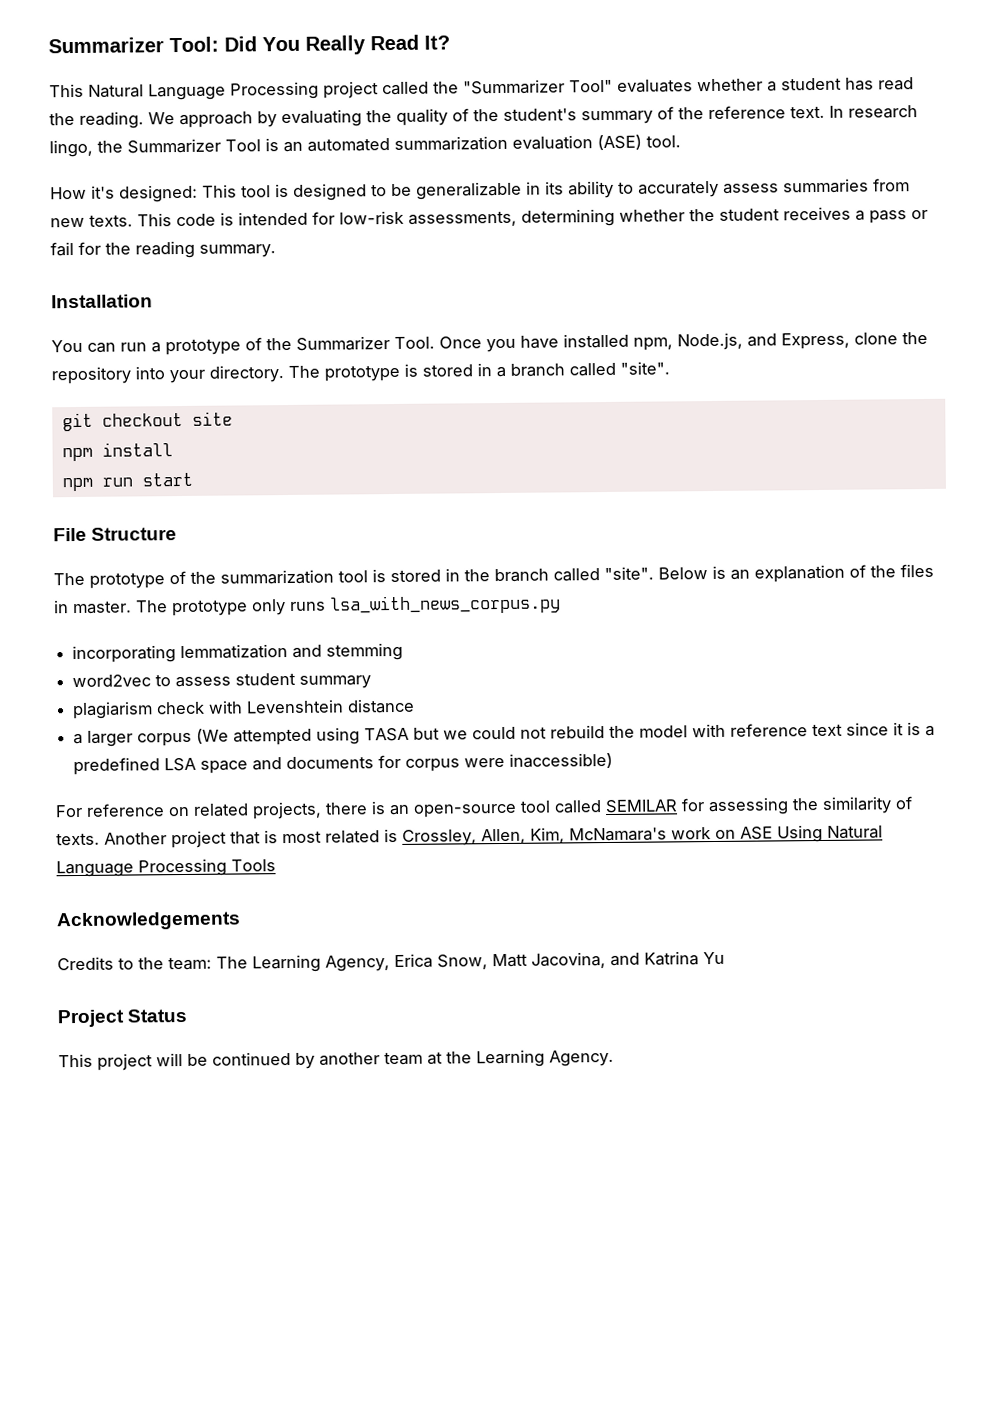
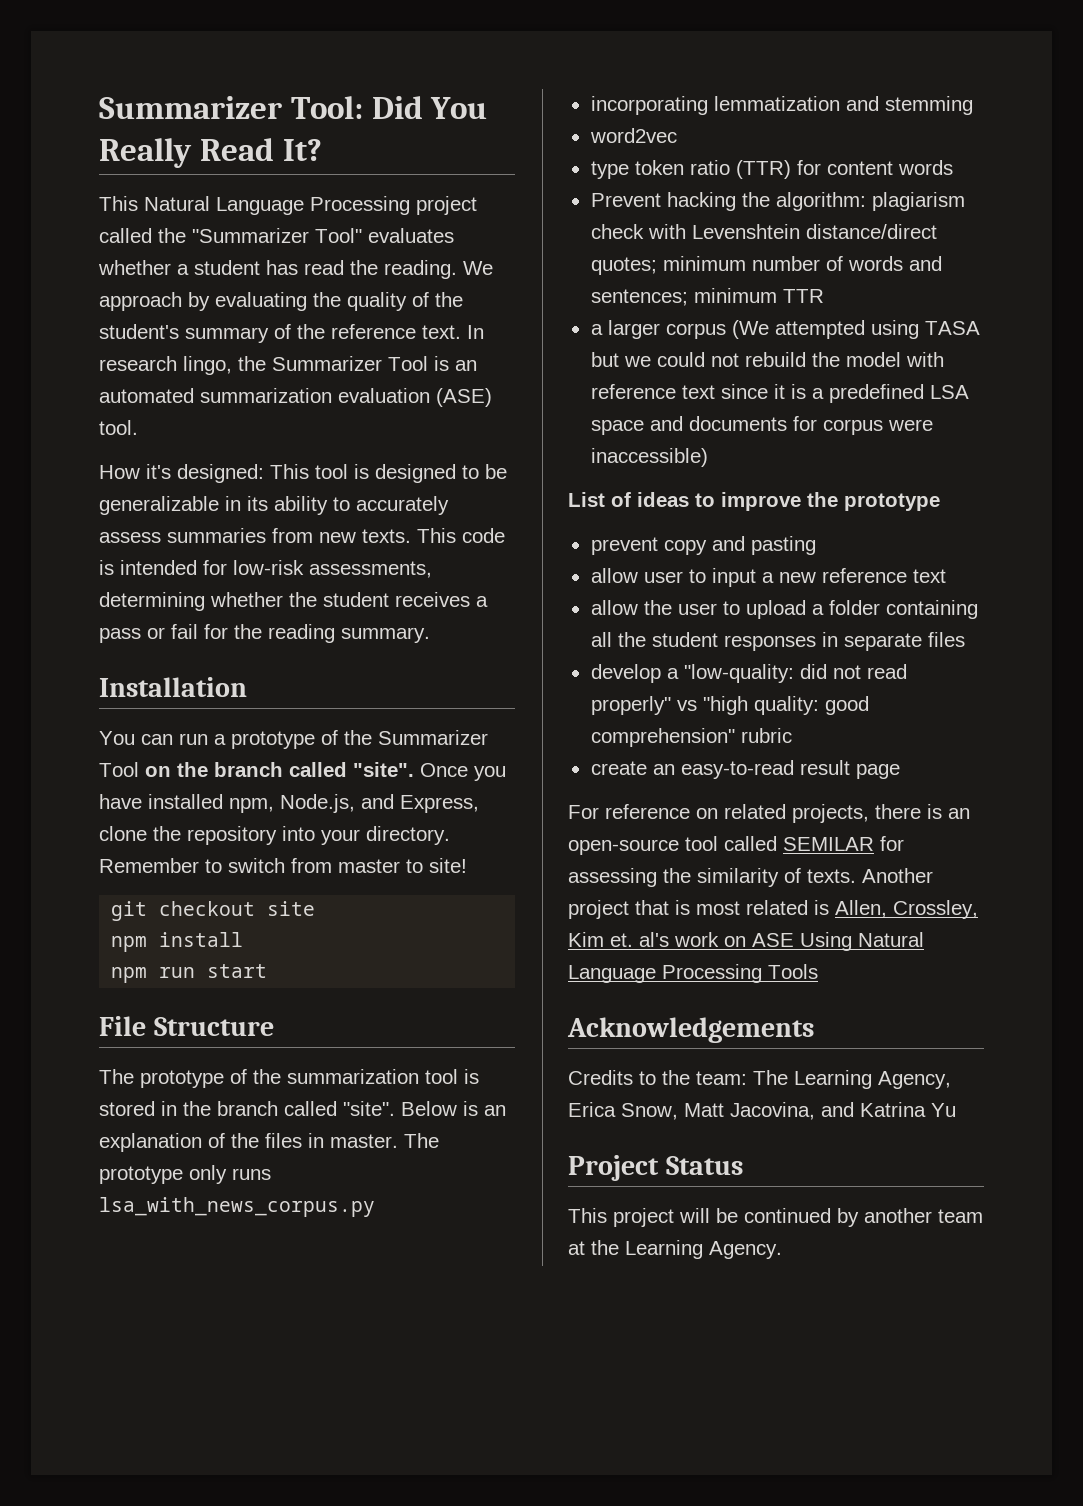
[394,336,435,349] Tool. -> [99,762,414,777] Tool on the branch called "site".
[288,361,670,382] The prototype is stored in a branch called "site". -> [99,858,467,873] Remember to switch from master to site!
[155,672,372,689] [72,698,416,720] to assess student summary // plagiarism check with Levenshtein distance -> [590,160,953,179] [590,192,965,211] [590,224,937,239] [590,256,942,275] [590,288,824,306] // type token ratio (TTR) for content words // Prevent hacking the algorithm: plagiarism check with Levenshtein distance/direct quotes; minimum number of words and sentences; minimum TTR
(614, 760) none -> [568,492,940,511] [590,536,816,555] [590,568,946,587] [590,600,978,619] [590,632,965,651] [590,664,907,683] [590,696,869,715] [590,728,792,747] [590,760,900,779] // List of ideas to improve the prototype // prevent copy and pasting // allow user to input a new reference text // allow the user to upload a folder containing all the student responses in separate files // develop a "low-quality: did not read properly" vs "high quality: good comprehension" rubric // create an easy-to-read result page
[402,827,667,846] Crossley, Allen, Kim, McNamara's -> [835,900,978,919] [568,932,669,947] Allen, Crossley, Kim et. al's

